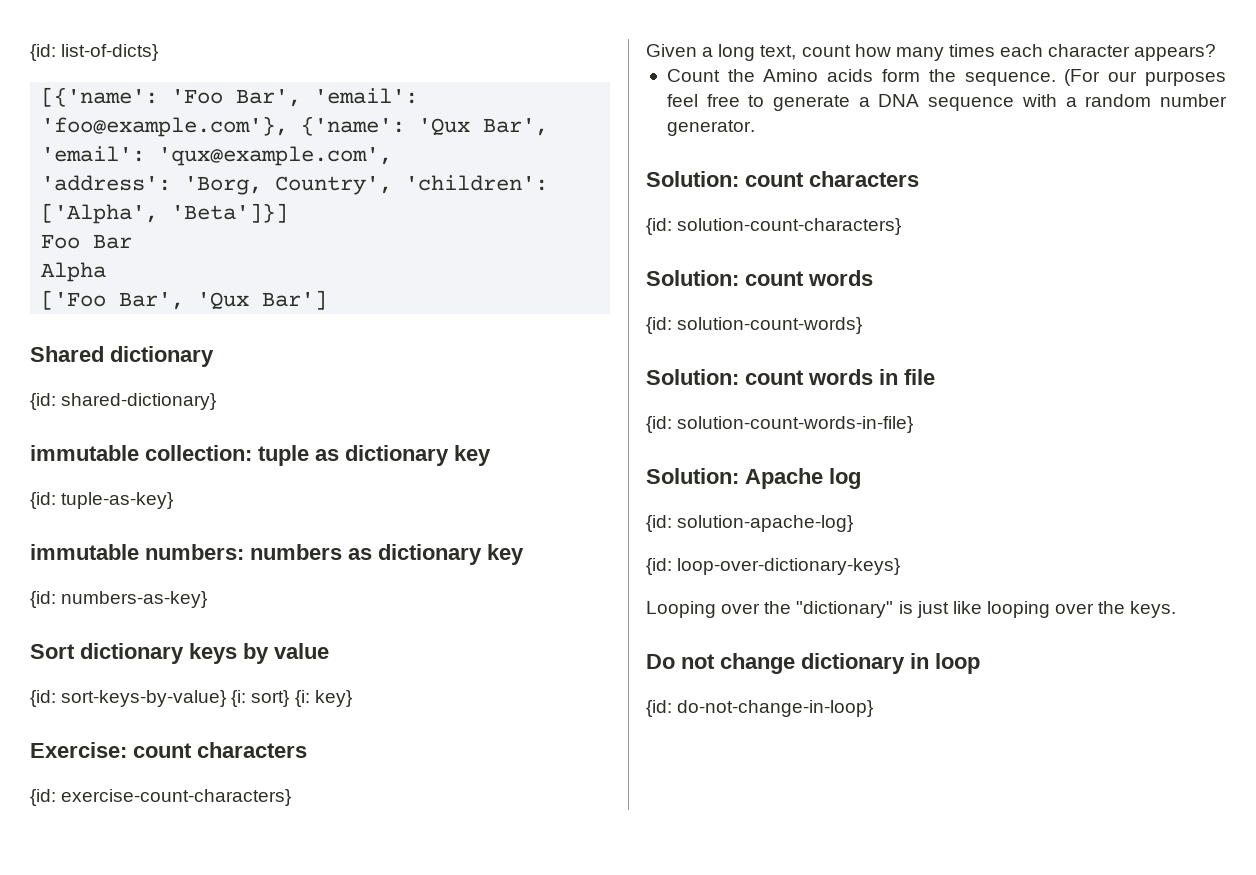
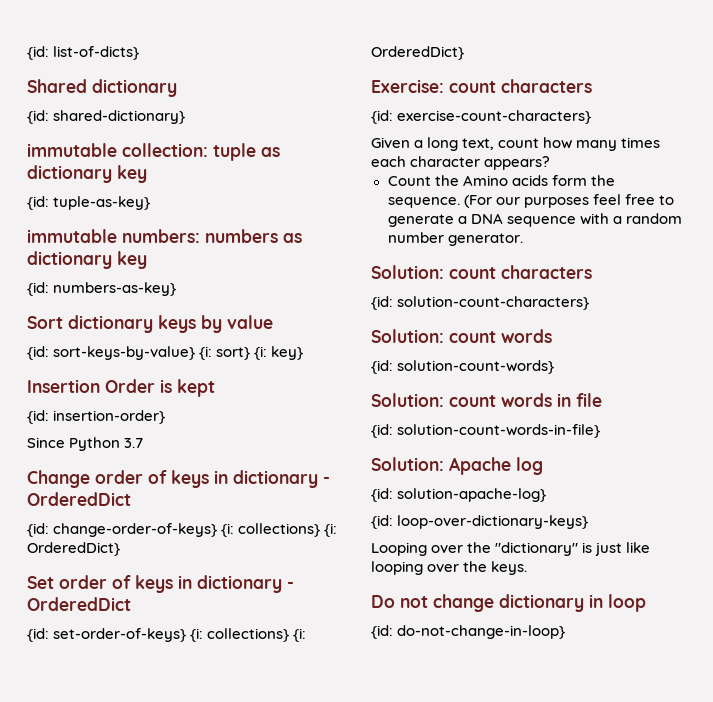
[41,87,419,107] [41,116,549,137] [41,146,393,166] [41,175,549,195] [41,203,289,224] [41,234,133,249] [41,262,107,282] [41,290,328,310] // [{'name': 'Foo Bar', 'email': 'foo@example.com'}, {'name': 'Qux Bar', 'email': 'qux@example.com', // 'address': 'Borg, Country', 'children': ['Alpha', 'Beta']}] // Foo Bar // Alpha // ['Foo Bar', 'Qux Bar'] -> (140, 53) none
(352, 698) none -> [27,379,215,397] [27,410,166,424] [27,437,144,451] [27,470,330,488] [27,492,131,506] [27,523,338,537] [27,542,120,556] [27,575,294,593] [27,597,131,611] [27,628,307,642] [371,46,464,60] // Insertion Order is kept // {id: insertion-order} // Since Python 3.7 // Change order of keys in dictionary - OrderedDict // {id: change-order-of-keys} {i: collections} {i: OrderedDict} // Set order of keys in dictionary - OrderedDict // {id: set-order-of-keys} {i: collections} {i: OrderedDict}

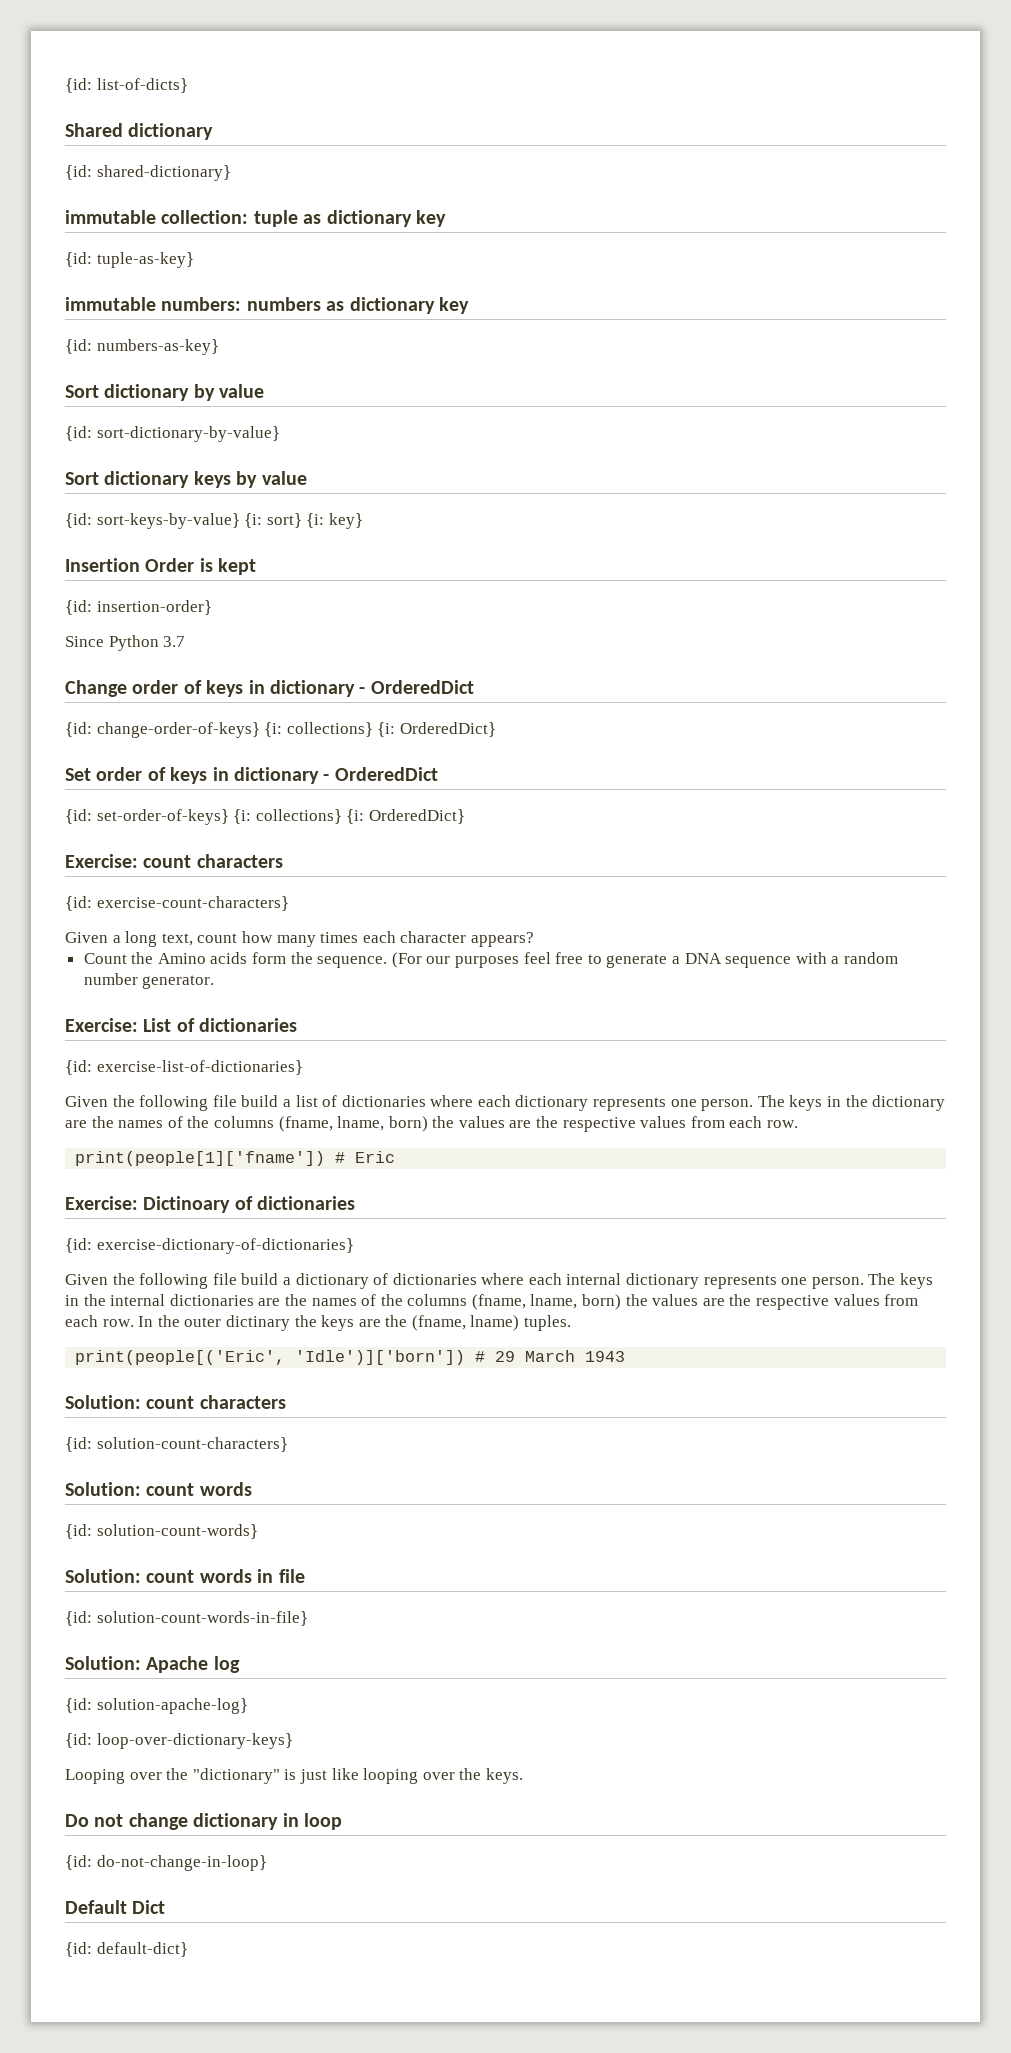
(177, 289) none -> [65,384,265,401] [65,426,280,442] // Sort dictionary by value // {id: sort-dictionary-by-value}
(523, 239) none -> [65,1018,298,1032] [65,1060,303,1075] [65,1095,946,1111] [65,1116,799,1132] [75,1151,396,1166] [65,1196,356,1213] [65,1238,354,1254] [65,1273,934,1289] [65,1294,919,1310] [65,1315,572,1331] [75,1350,626,1365] // Exercise: List of dictionaries // {id: exercise-list-of-dictionaries} // Given the following file build a list of dictionaries where each dictionary represents one person. The keys in the dictionary are the names of the columns (fname, lname, born) the values are the respective values from each row. // print(people[1]['fname']) # Eric // Exercise: Dictinoary of dictionaries // {id: exercise-dictionary-of-dictionaries} // Given the following file build a dictionary of dictionaries where each internal dictionary represents one person. The keys in the internal dictionaries are the names of the columns (fname, lname, born) the values are the respective values from each row. In the outer dictinary the keys are the (fname, lname) tuples. // print(people[('Eric', 'Idle')]['born']) # 29 March 1943
(566, 632) none -> [65,1900,166,1914] [65,1942,188,1957] // Default Dict // {id: default-dict}

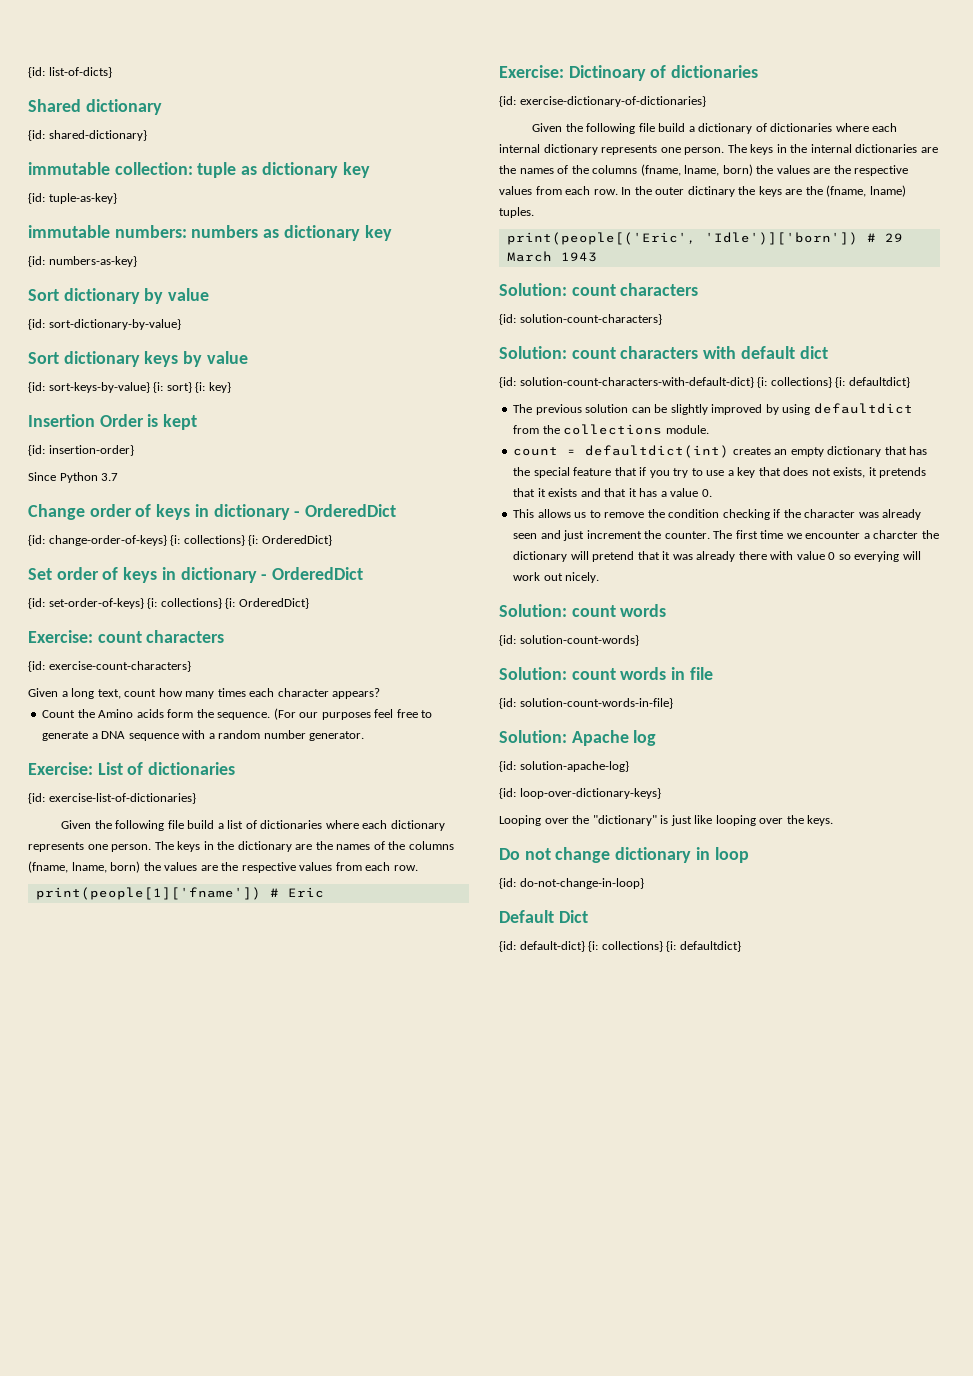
(288, 1444) none -> [499,346,828,359] [499,377,910,388] [513,403,913,415] [513,424,709,435] [513,445,928,458] [513,467,927,478] [513,488,712,497] [513,509,922,520] [513,530,939,541] [513,551,921,562] [513,572,600,583] // Solution: count characters with default dict // {id: solution-count-characters-with-default-dict} {i: collections} {i: defaultdict} // The previous solution can be slightly improved by using defaultdict from the collections module. // count = defaultdict(int) creates an empty dictionary that has the special feature that if you try to use a key that does not exists, it pretends that it exists and that it has a value 0. // This allows us to remove the condition checking if the character was already seen and just increment the counter. The first time we encounter a charcter the dictionary will pretend that it was already there with value 0 so everying will work out nicely.
(188, 1949) none -> [588,941,741,952] {i: collections} {i: defaultdict}

